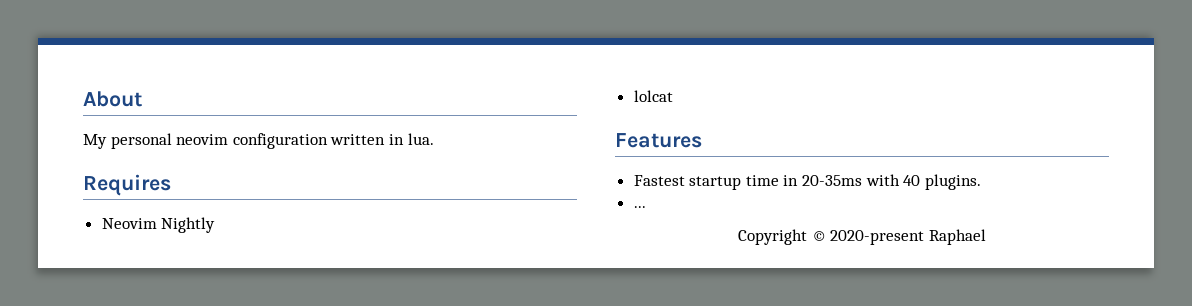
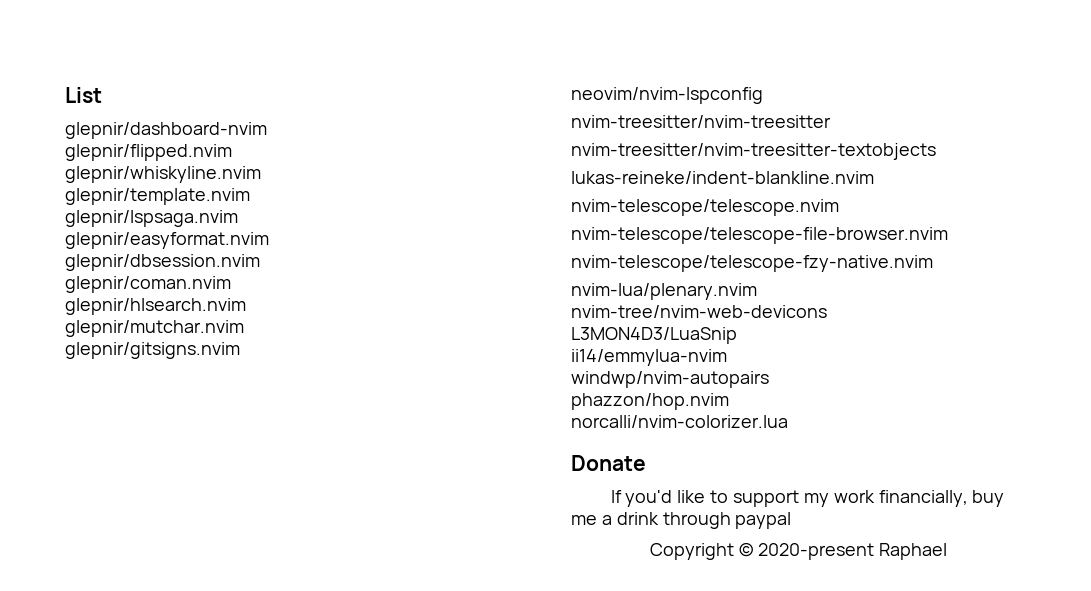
[83,91,142,107] [83,133,434,149] [83,174,171,196] [101,217,216,233] [633,90,673,102] [615,133,702,148] [633,174,981,190] [633,206,646,208] About // My personal neovim configuration written in lua. // Requires // Neovim Nightly // lolcat // Features // Fastest startup time in 20-35ms with 40 plugins. // ... -> [65,87,102,103] [65,122,267,139] [65,144,232,161] [65,166,261,183] [65,188,250,205] [65,210,238,227] [65,232,269,249] [65,254,260,271] [65,276,231,293] [65,298,246,315] [65,320,244,337] [65,342,240,359] [571,87,763,104] [571,115,831,128] [571,143,936,160] [571,171,874,184] [571,199,839,216] [571,227,948,244] [571,255,933,272] [571,283,757,300] [571,305,827,318] [571,327,737,344] [571,349,727,366] [571,371,769,388] [571,393,729,410] [571,415,788,428] [571,455,646,471] [610,490,1005,507] [571,512,792,529] List // glepnir/dashboard-nvim // glepnir/flipped.nvim // glepnir/whiskyline.nvim // glepnir/template.nvim // glepnir/lspsaga.nvim // glepnir/easyformat.nvim // glepnir/dbsession.nvim // glepnir/coman.nvim // glepnir/hlsearch.nvim // glepnir/mutchar.nvim // glepnir/gitsigns.nvim // neovim/nvim-lspconfig // nvim-treesitter/nvim-treesitter // nvim-treesitter/nvim-treesitter-textobjects // lukas-reineke/indent-blankline.nvim // nvim-telescope/telescope.nvim // nvim-telescope/telescope-file-browser.nvim // nvim-telescope/telescope-fzy-native.nvim // nvim-lua/plenary.nvim // nvim-tree/nvim-web-devicons // L3MON4D3/LuaSnip // ii14/emmylua-nvim // windwp/nvim-autopairs // phazzon/hop.nvim // norcalli/nvim-colorizer.lua // Donate // If you'd like to support my work financially, buy me a drink through paypal

